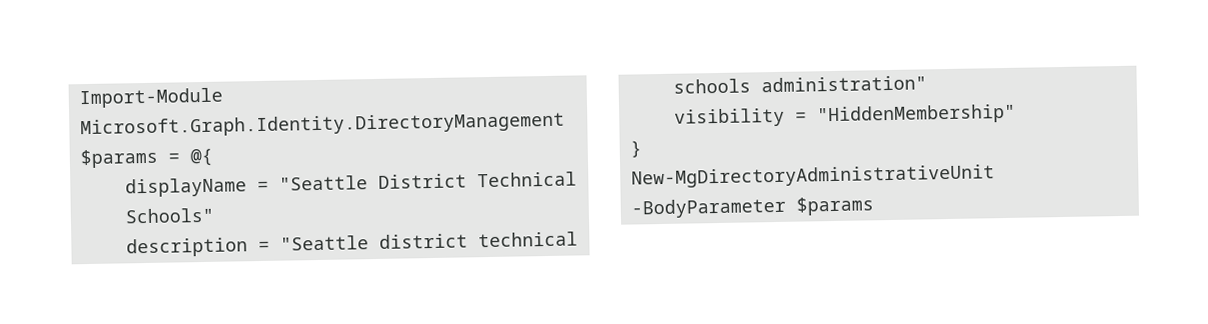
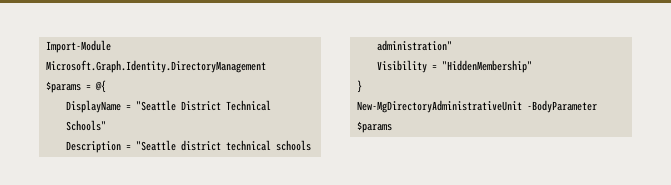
[125,177,248,198] displayName -> [65,100,121,113] DisplayName
[126,237,249,258] description -> [65,141,121,153] Description
[674,107,786,128] visibility -> [376,60,427,73] Visibility

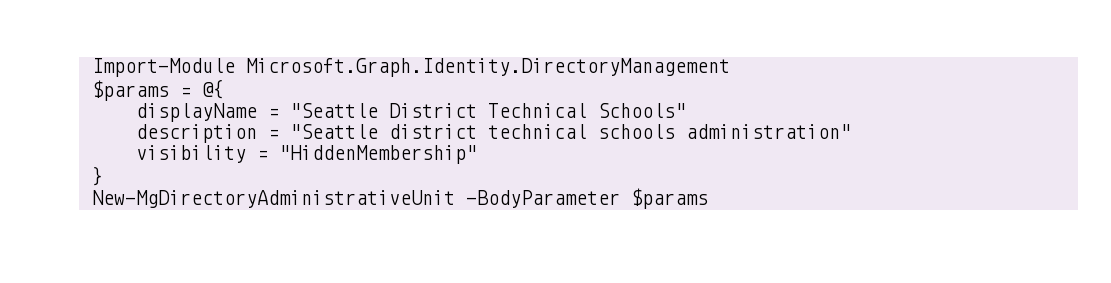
[65,100,121,113] DisplayName -> [135,103,257,122] displayName
[65,141,121,153] Description -> [135,124,257,143] description
[376,60,427,73] Visibility -> [135,145,246,163] visibility

